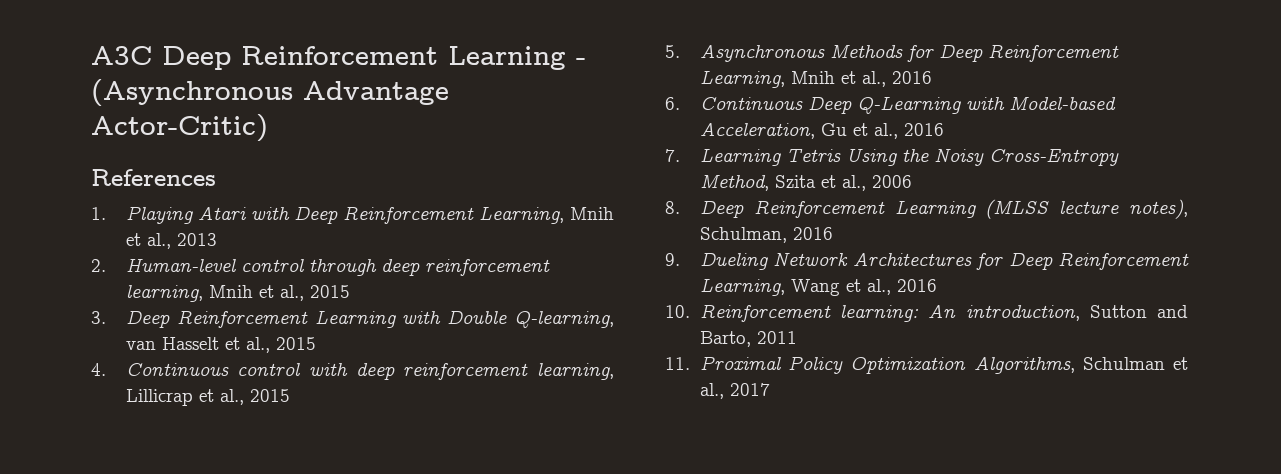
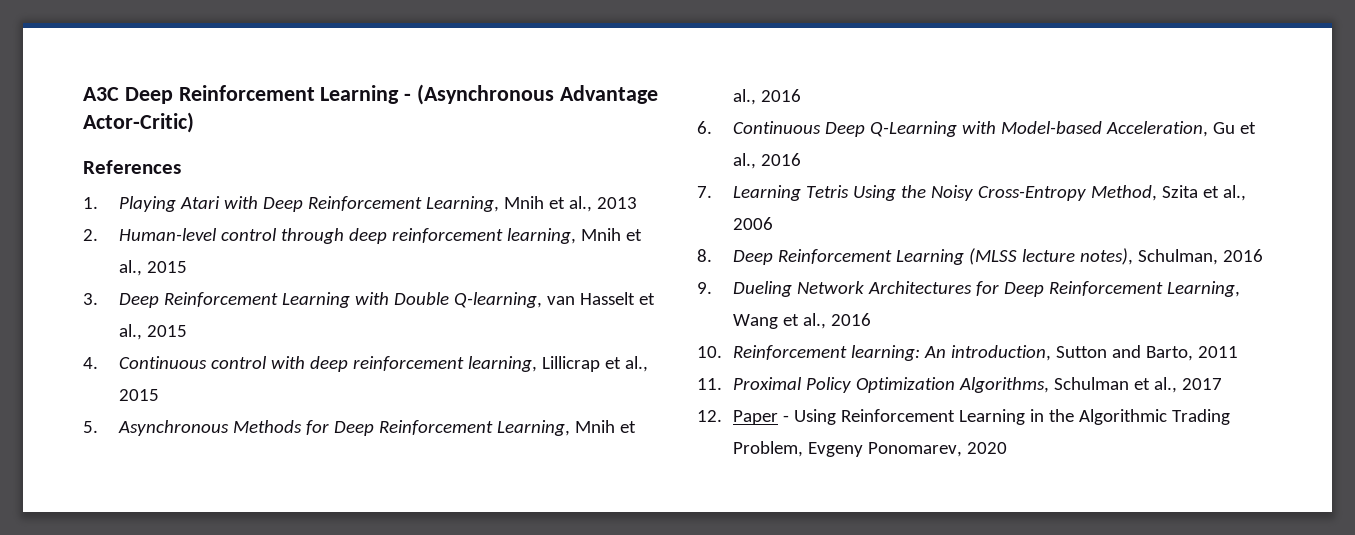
(770, 389) none -> [697,409,1231,425] [733,441,1008,457] // 12. Paper - Using Reinforcement Learning in the Algorithmic Trading Problem, Evgeny Ponomarev, 2020

